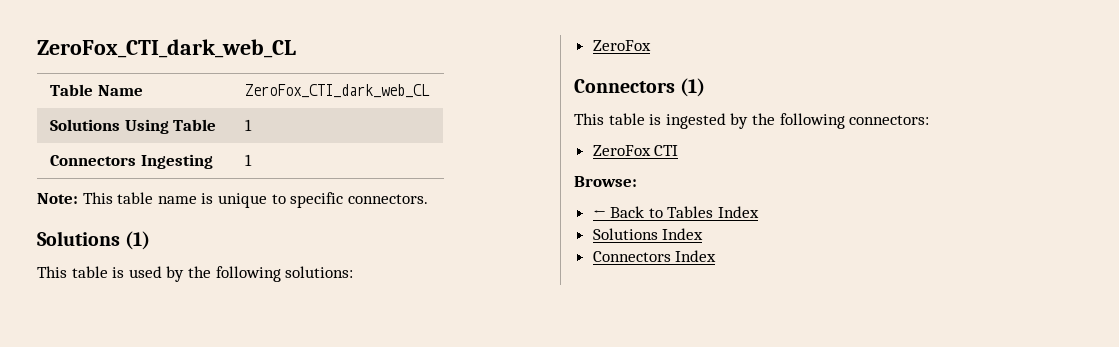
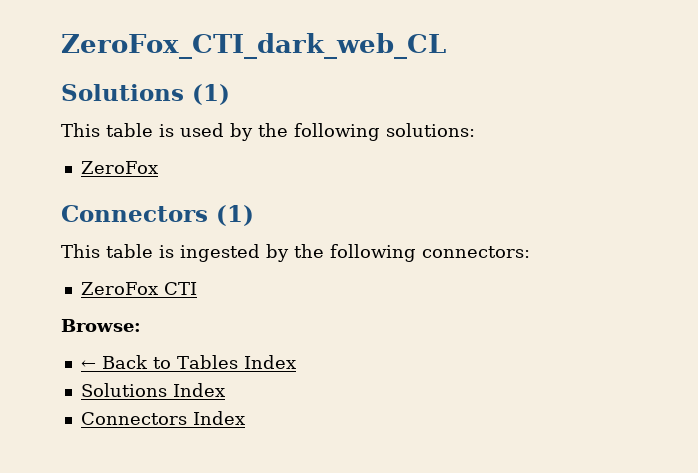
[37,39,296,58] [49,84,143,96] [244,84,430,98] [49,119,217,134] [244,119,252,131] [49,154,213,169] [244,154,252,166] [37,192,428,208] ZeroFox_CTI_dark_web_CL // Table Name | ZeroFox_CTI_dark_web_CL // Solutions Using Table | 1 // Connectors Ingesting | 1 // Note: This table name is unique to specific connectors. -> [61,33,446,59] ZeroFox_CTI_dark_web_CL

